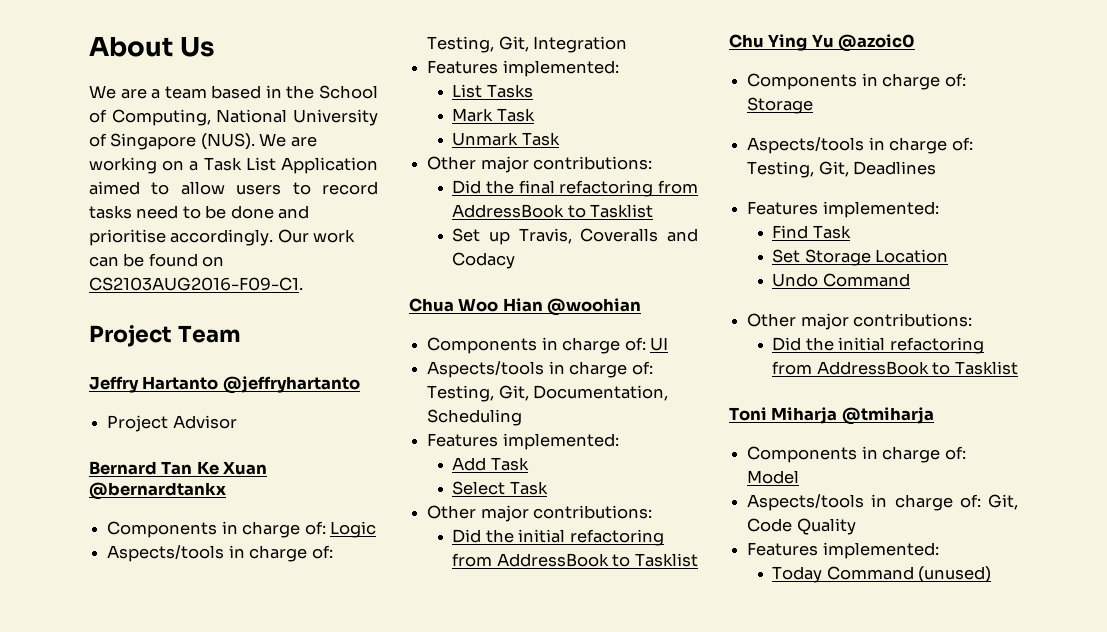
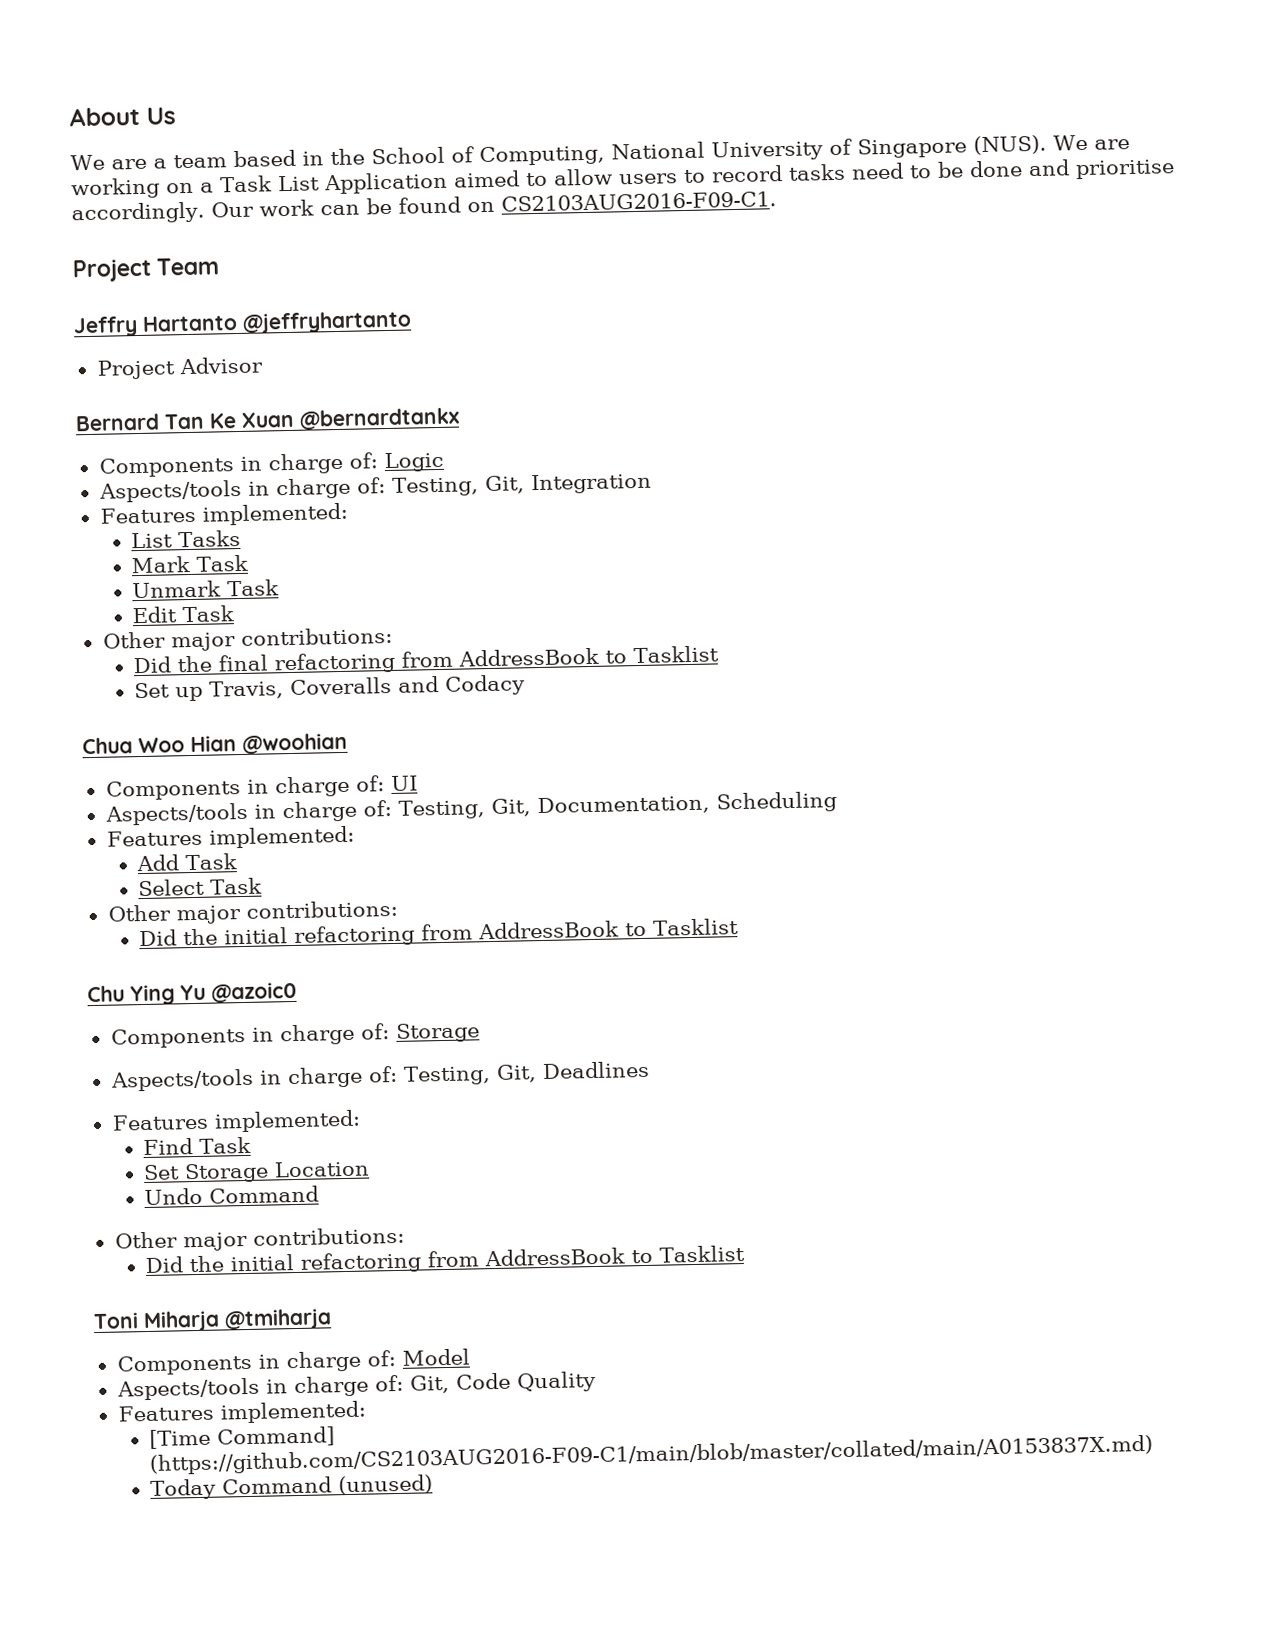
(560, 139) none -> [132,605,235,624] // Edit Task
(939, 550) none -> [149,1426,336,1449] [149,1434,1154,1475] // [Time Command] (https://github.com/CS2103AUG2016-F09-C1/main/blob/master/collated/main/A0153837X.md)

